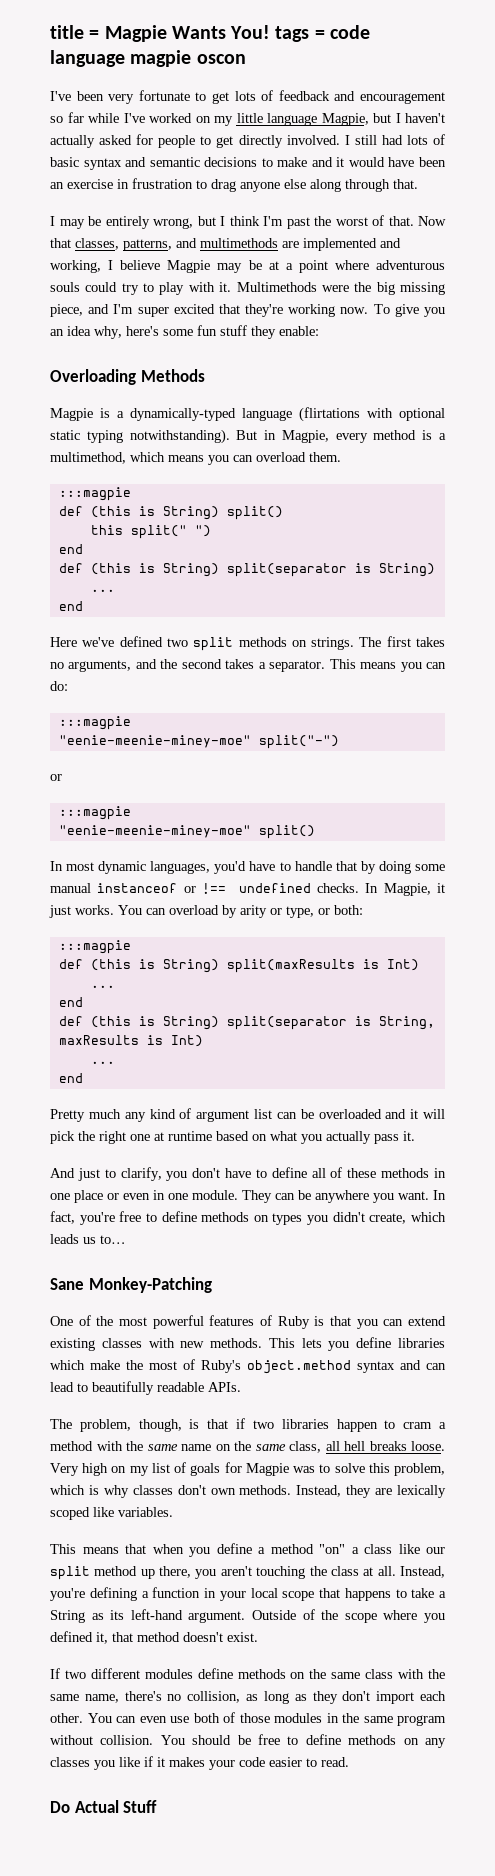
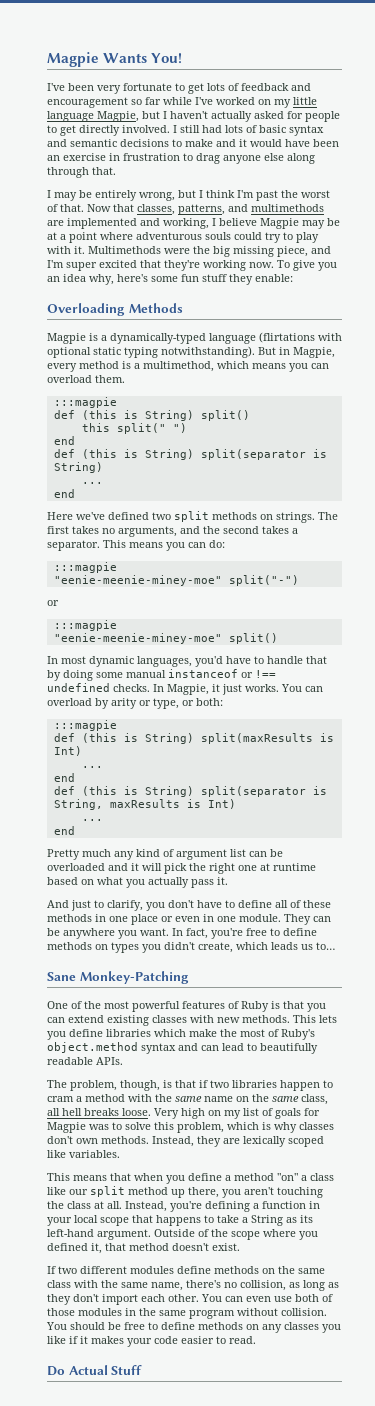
[50,25,100,39] title = -> (47, 59) none
[275,25,370,42] [50,50,246,67] tags = code language magpie oscon -> (183, 58) none

